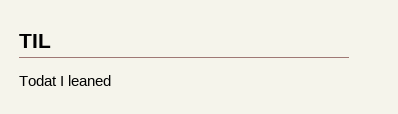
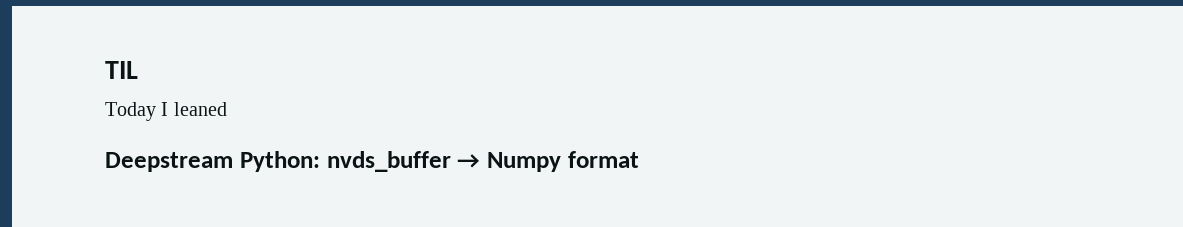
[19,75,57,86] Todat -> [105,102,156,121] Today
(112, 80) none -> [105,151,639,172] // Deepstream Python: nvds_buffer → Numpy format

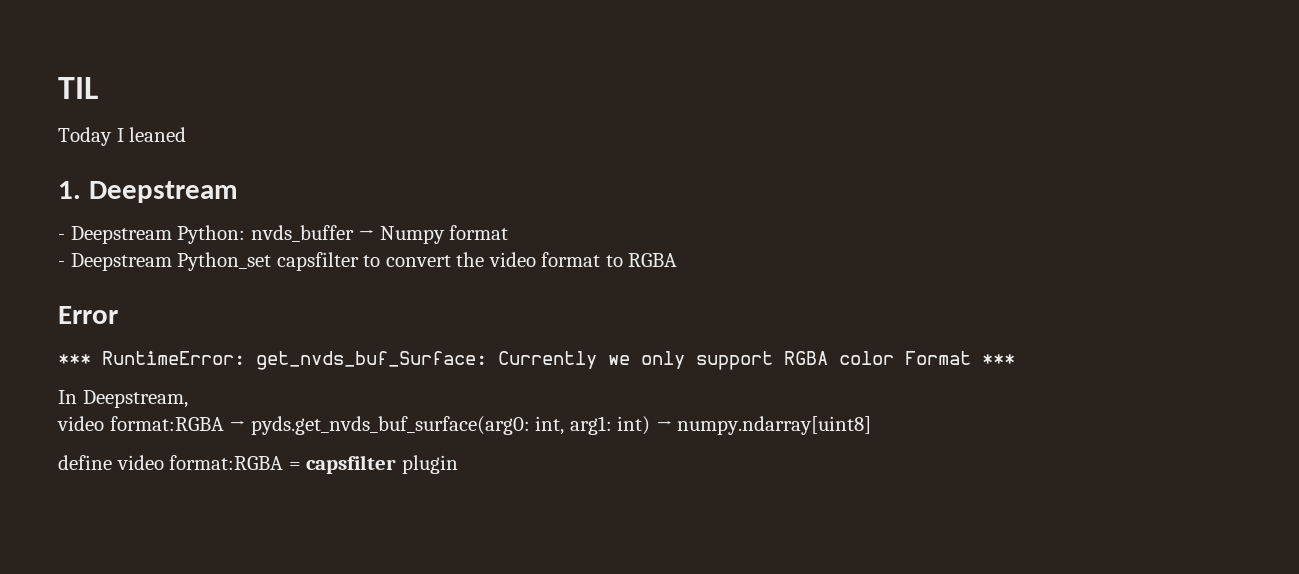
(227, 109) none -> [58,181,238,203] [58,234,65,240] 1. Deepstream // -
(639, 159) none -> [58,252,678,271] [58,306,118,324] [58,351,1015,370] [58,390,188,408] [57,416,872,435] [58,455,458,474] // - Deepstream Python_set capsfilter to convert the video format to RGBA // Error // *** RuntimeError: get_nvds_buf_Surface: Currently we only support RGBA color Format *** // In Deepstream, // video format:RGBA → pyds.get_nvds_buf_surface(arg0: int, arg1: int) → numpy.ndarray[uint8] // define video format:RGBA = capsfilter plugin

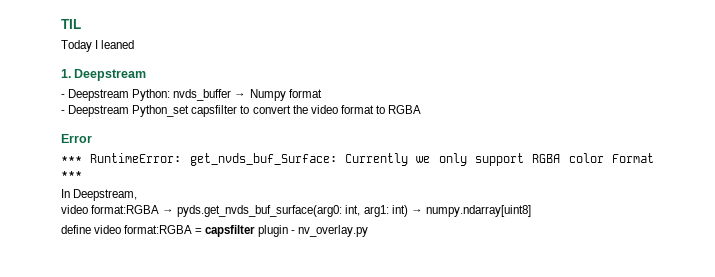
(458, 464) none -> [290,225,368,237] - nv_overlay.py

